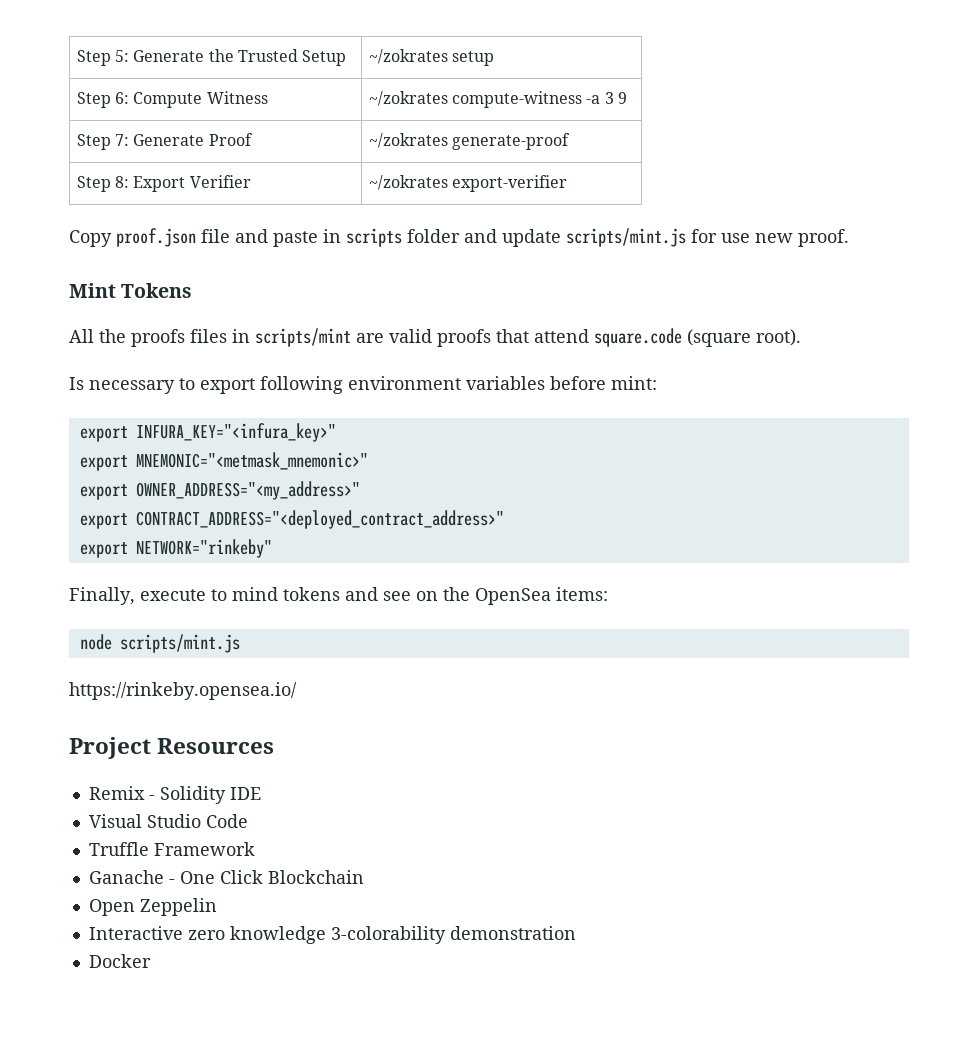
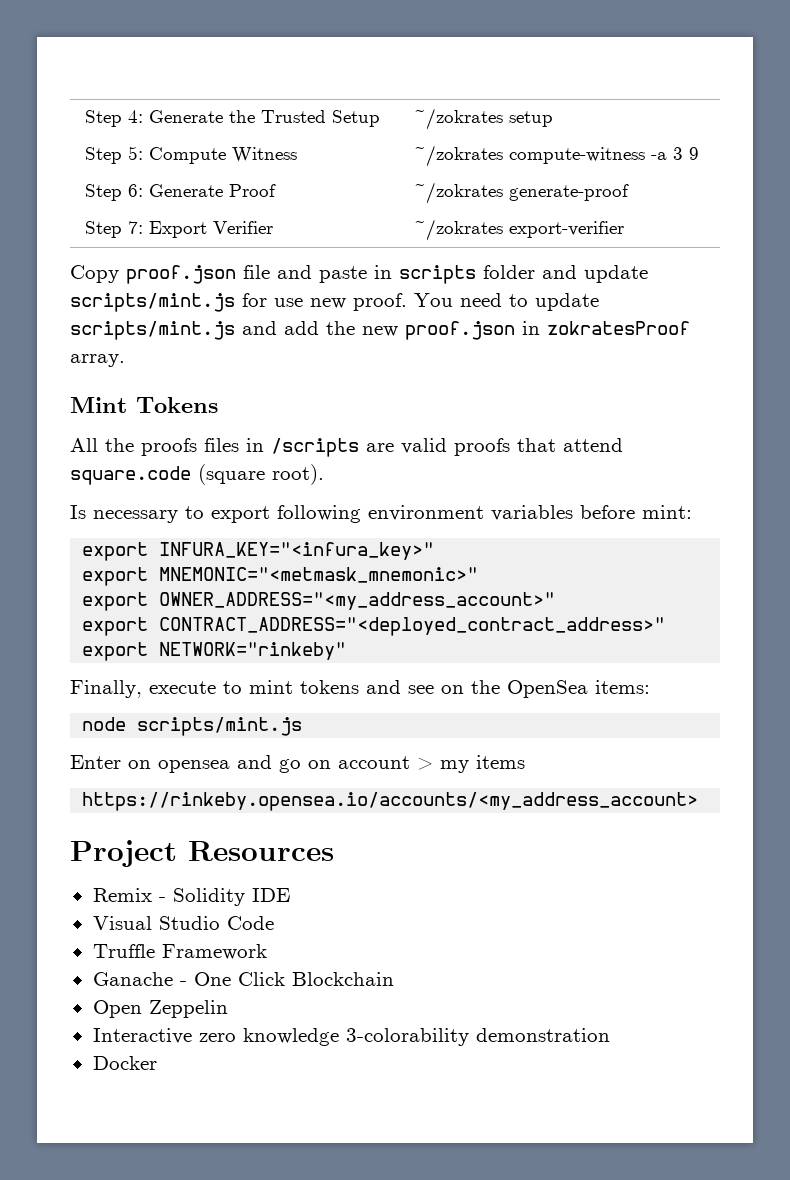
[76,50,130,66] Step 5: -> [85,110,144,127] Step 4:
[115,92,130,104] 6: -> [128,146,144,160] 5:
[115,134,130,146] 7: -> [128,184,144,197] 6:
[115,176,130,188] 8: -> [128,221,144,234] 7:
(849, 238) none -> [414,293,599,311] [70,321,690,340] [70,354,125,367] You need to update scripts/mint.js and add the new proof.json in zokratesProof array.
[255,328,351,347] scripts/mint -> [271,438,359,457] /scripts
[135,481,360,500] OWNER_ADDRESS="<my_address>" -> [159,592,556,610] OWNER_ADDRESS="<my_address_account>"
[232,587,278,601] mind -> [249,680,293,694] mint
[69,682,297,700] https://rinkeby.opensea.io/ -> [70,755,525,773] [82,792,699,811] Enter on opensea and go on account > my items // https://rinkeby.opensea.io/accounts/<my_address_account>

